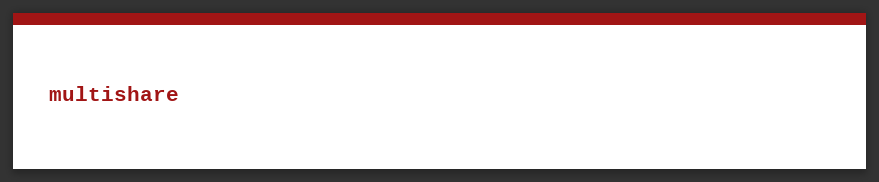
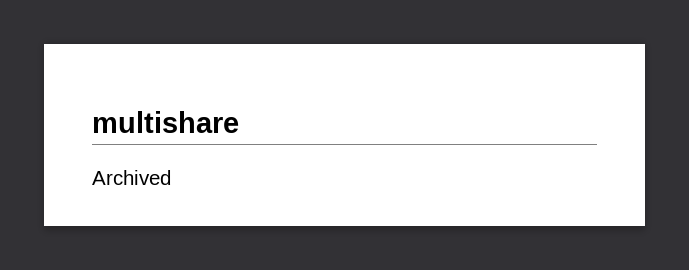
(179, 93) none -> [92,170,171,185] // Archived

